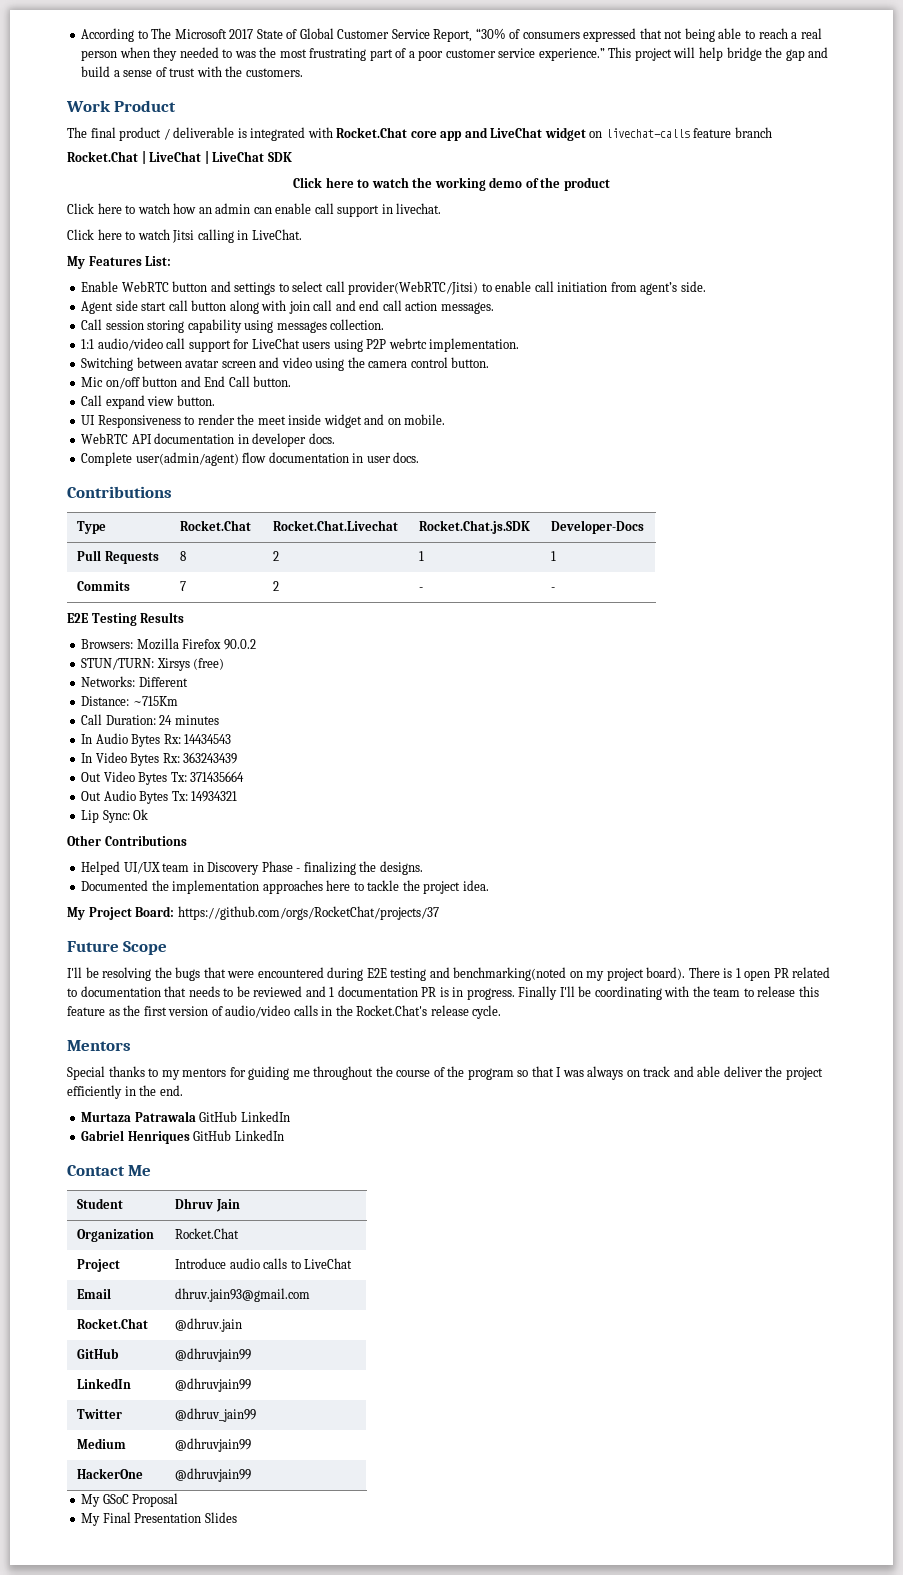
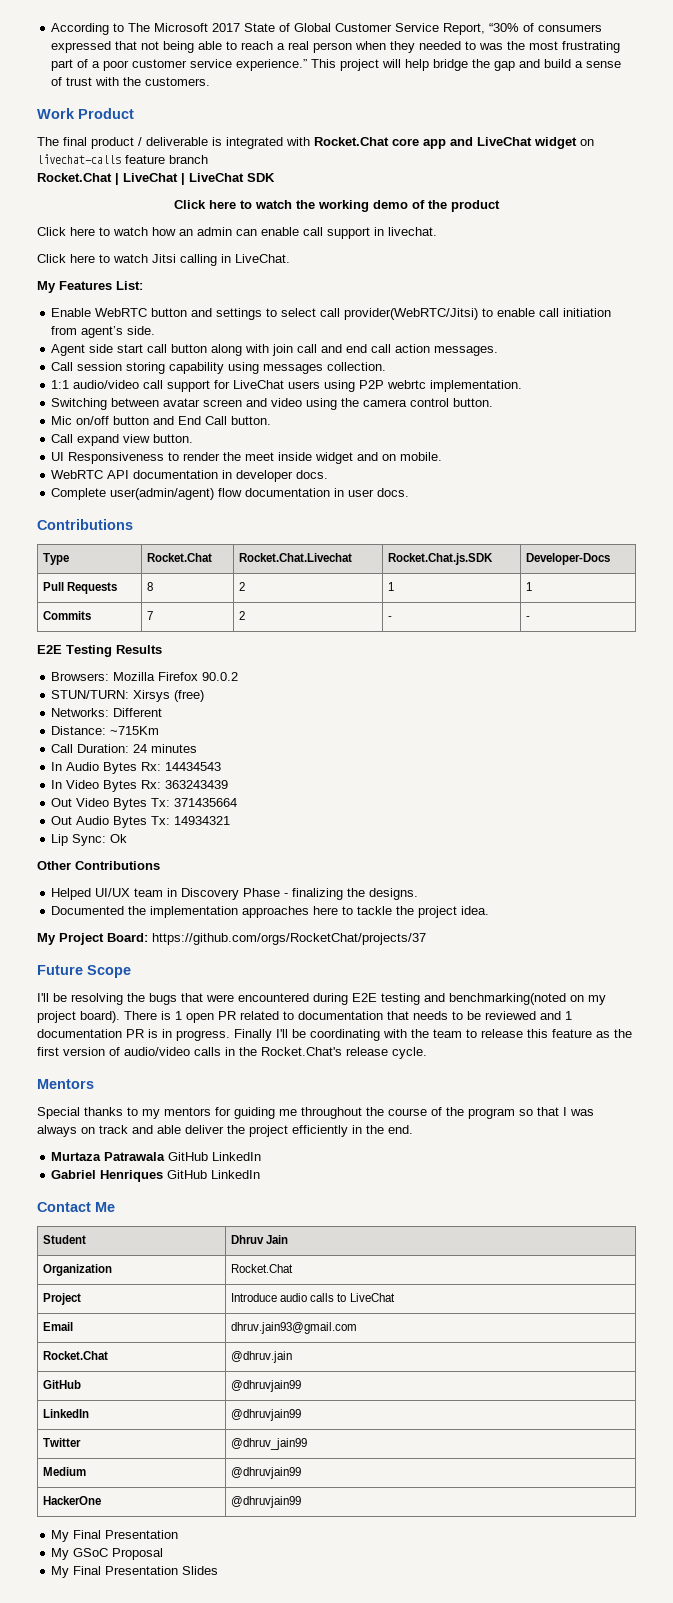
(252, 1475) none -> [51,1530,179,1542] // My Final Presentation

